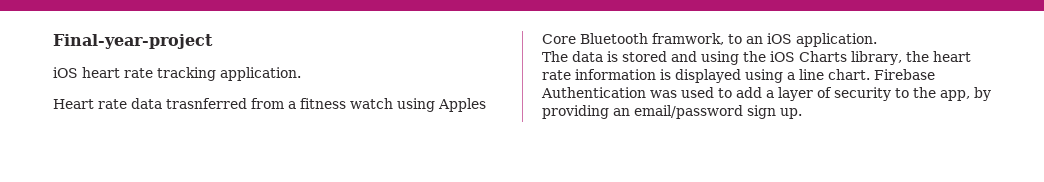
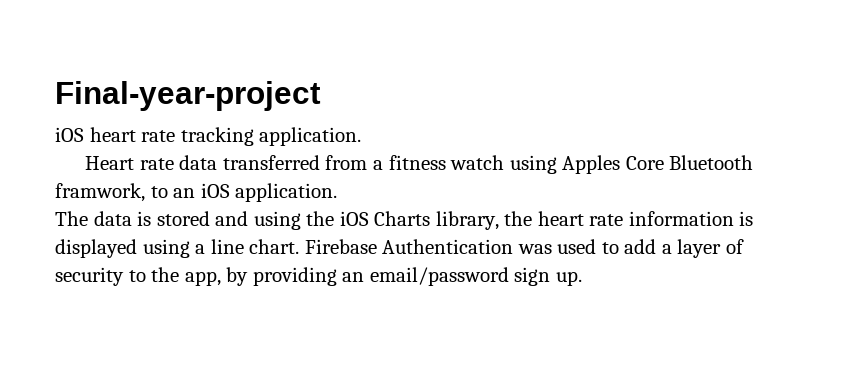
[166,98,247,109] trasnferred -> [222,155,320,170] transferred

